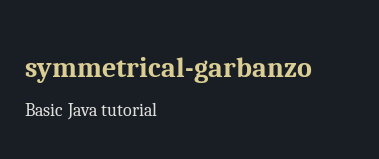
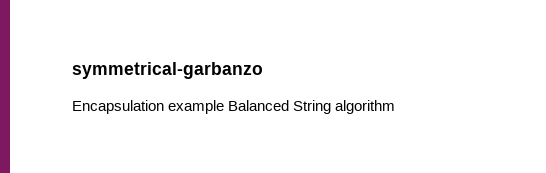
[25,102,158,120] Basic Java tutorial -> [72,100,396,114] Encapsulation example Balanced String algorithm

